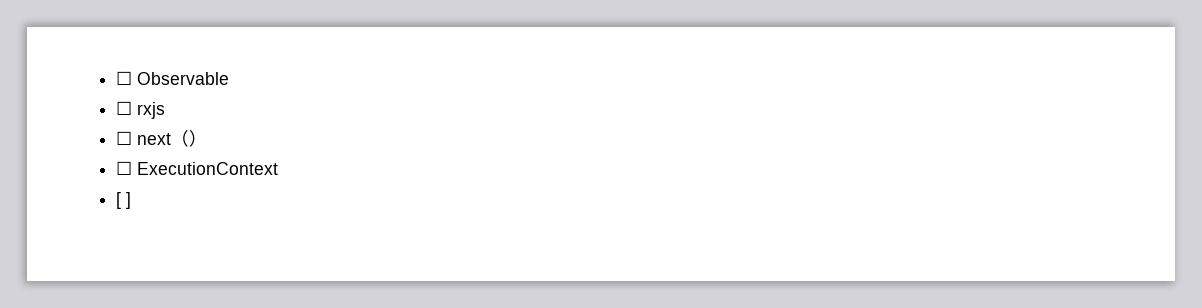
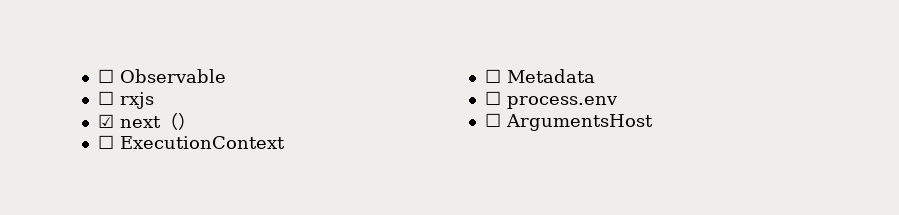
[116,131,133,145] ☐ -> [97,114,114,128] ☑
[116,192,132,209] [ ] -> [484,69,595,83] [484,91,618,109] [484,113,653,131] ☐ Metadata // ☐ process.env // ☐ ArgumentsHost

